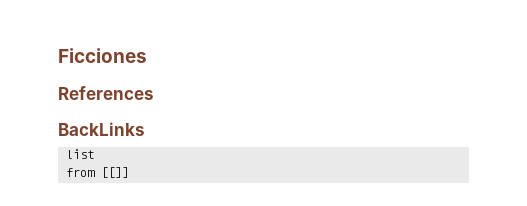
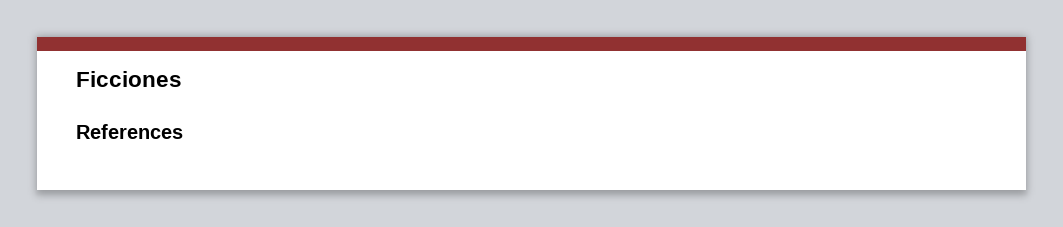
[58,122,145,136] [66,149,95,159] [66,167,130,178] // BackLinks // list // from [[]] -> (183, 131) none

